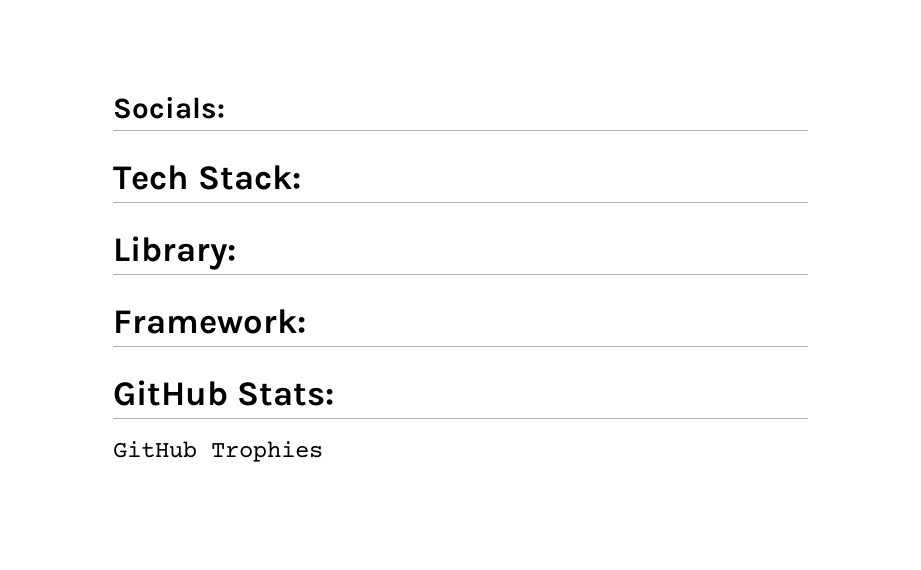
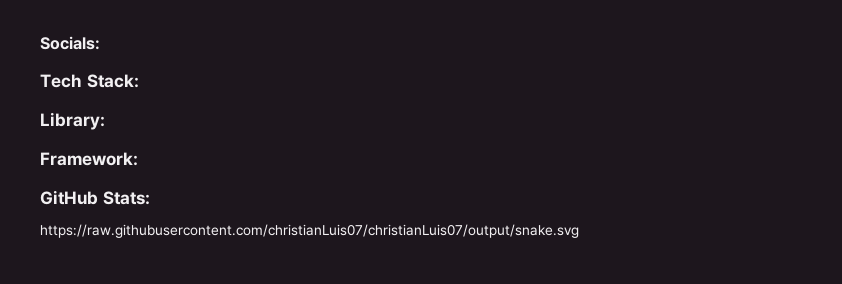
[113,441,323,462] GitHub Trophies -> [40,224,579,238] https://raw.githubusercontent.com/christianLuis07/christianLuis07/output/snake.svg

